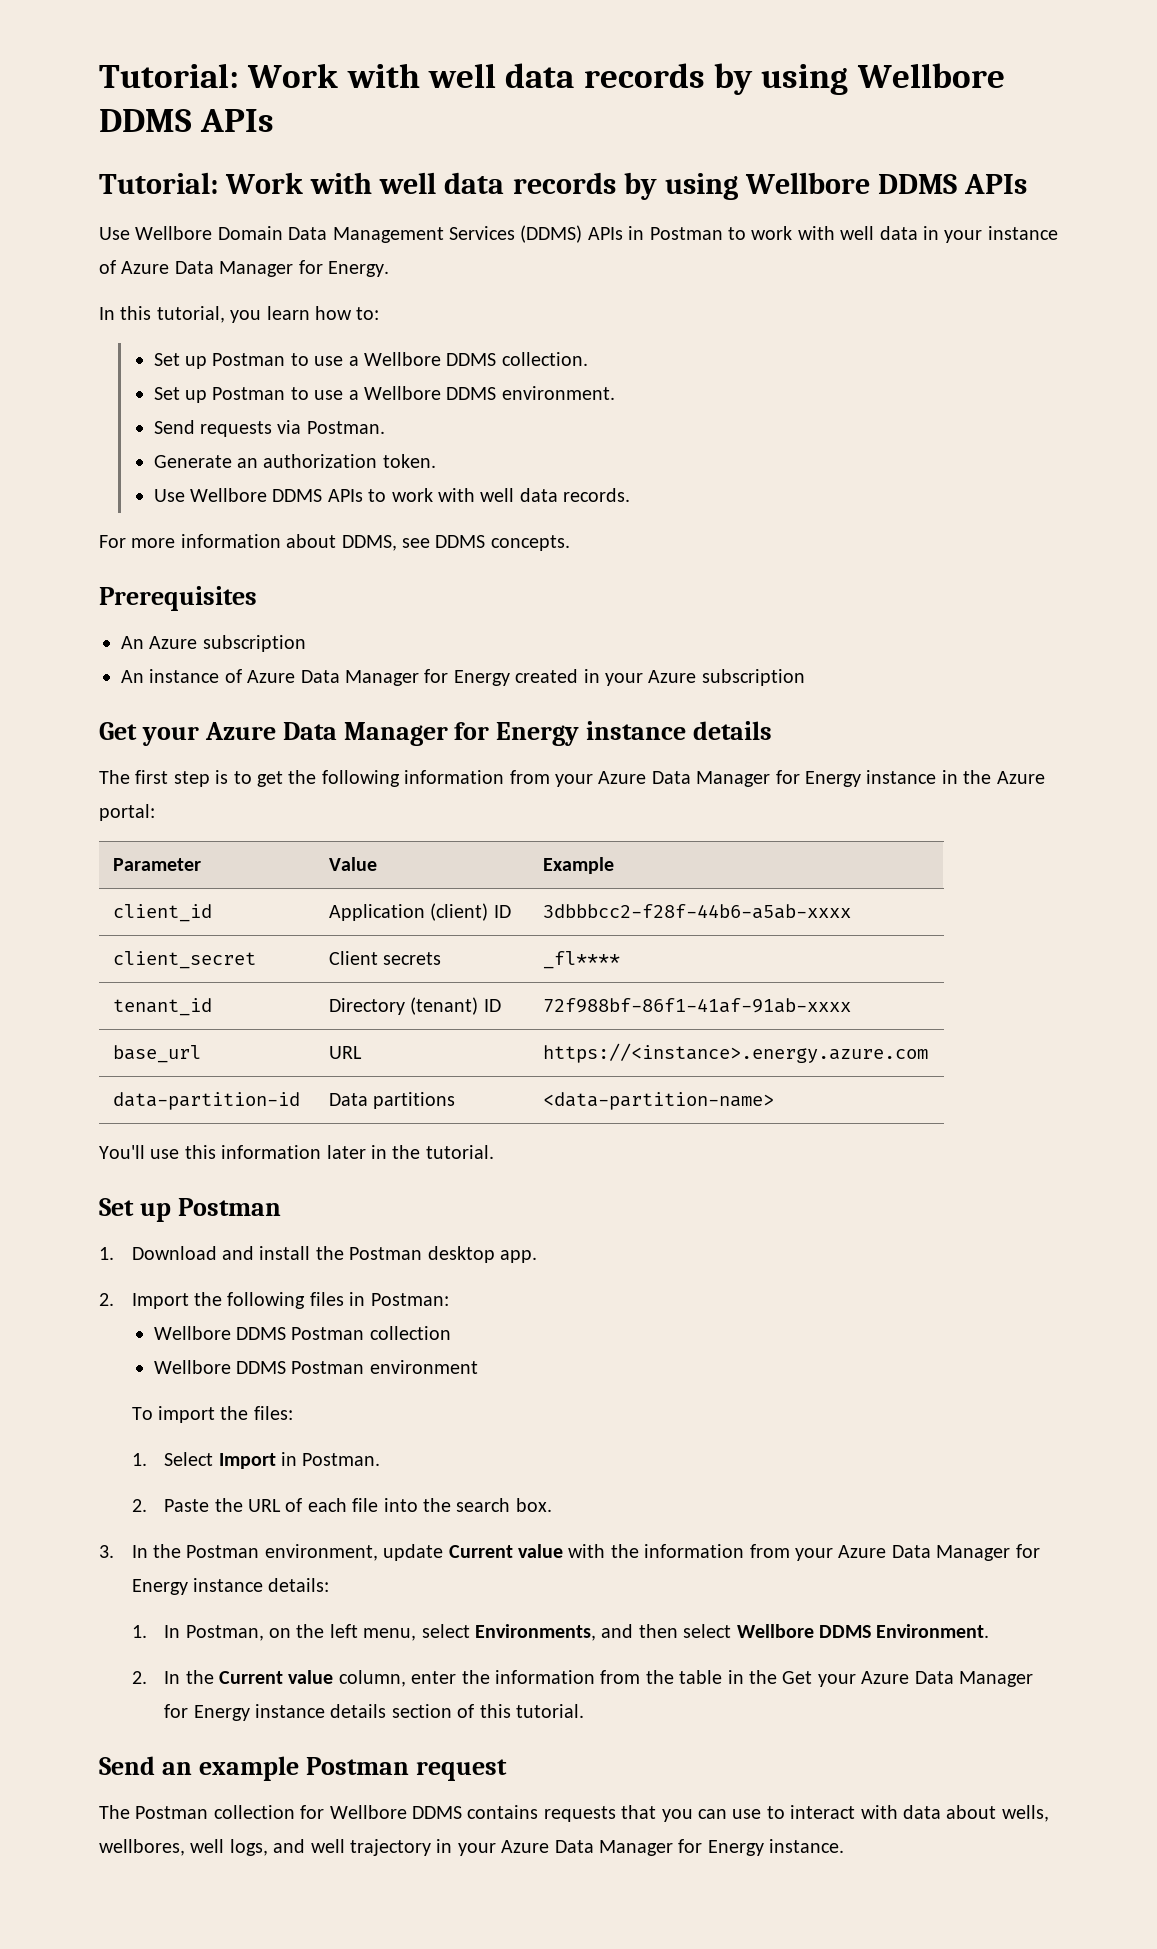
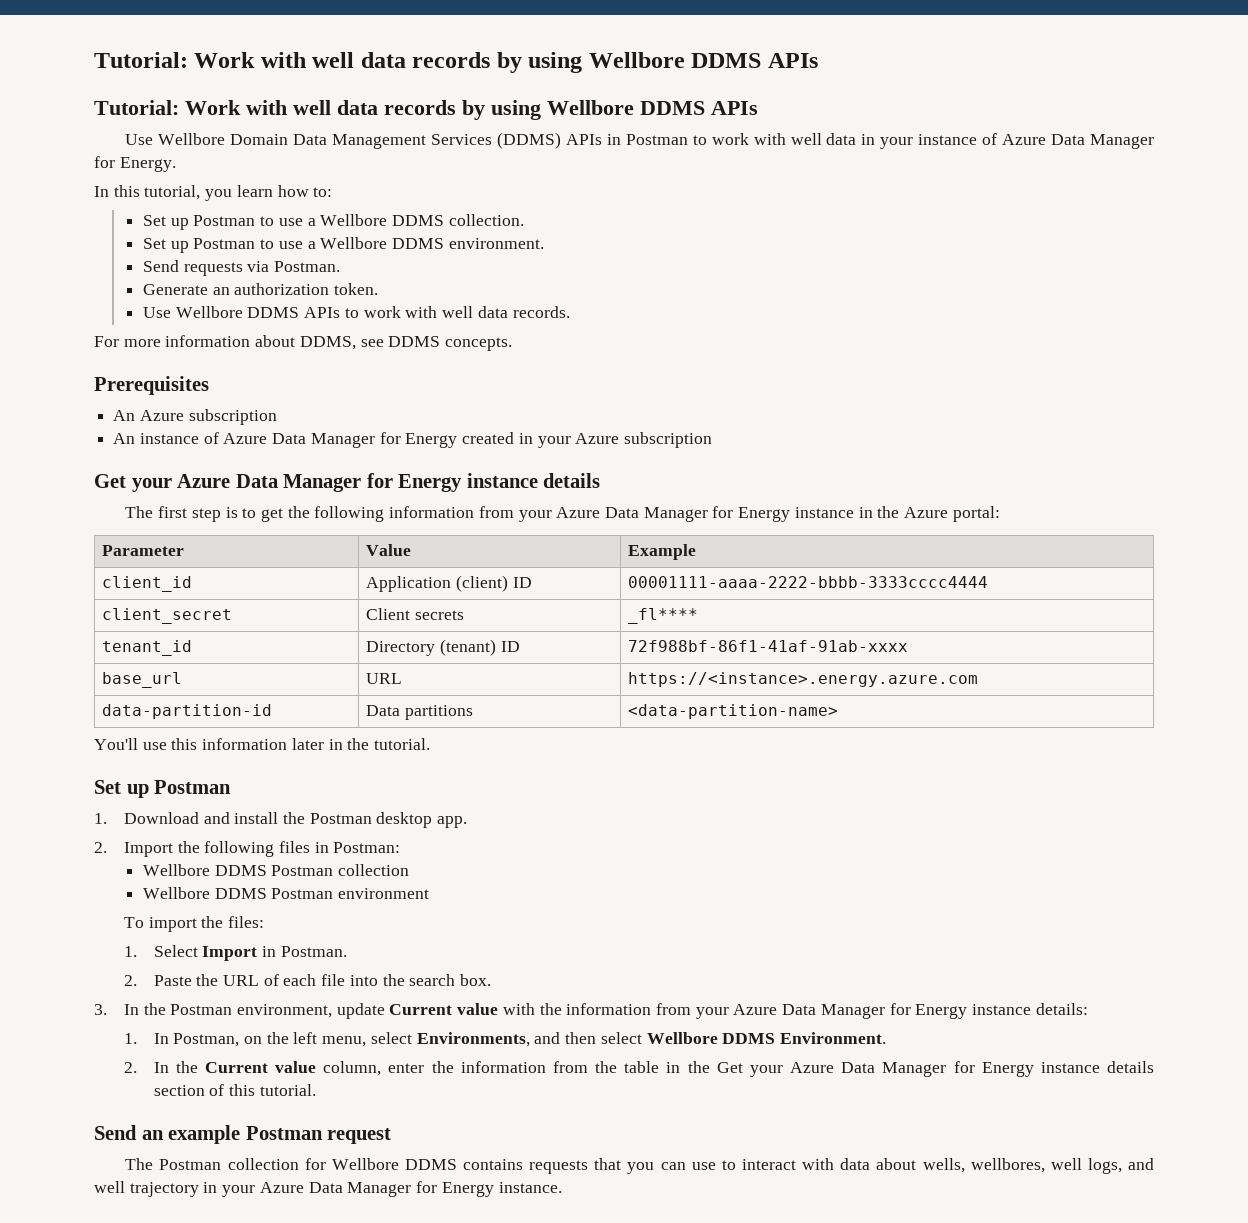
[543,904,852,919] 3dbbbcc2-f28f-44b6-a5ab-xxxx -> [628,576,989,588] 00001111-aaaa-2222-bbbb-3333cccc4444

